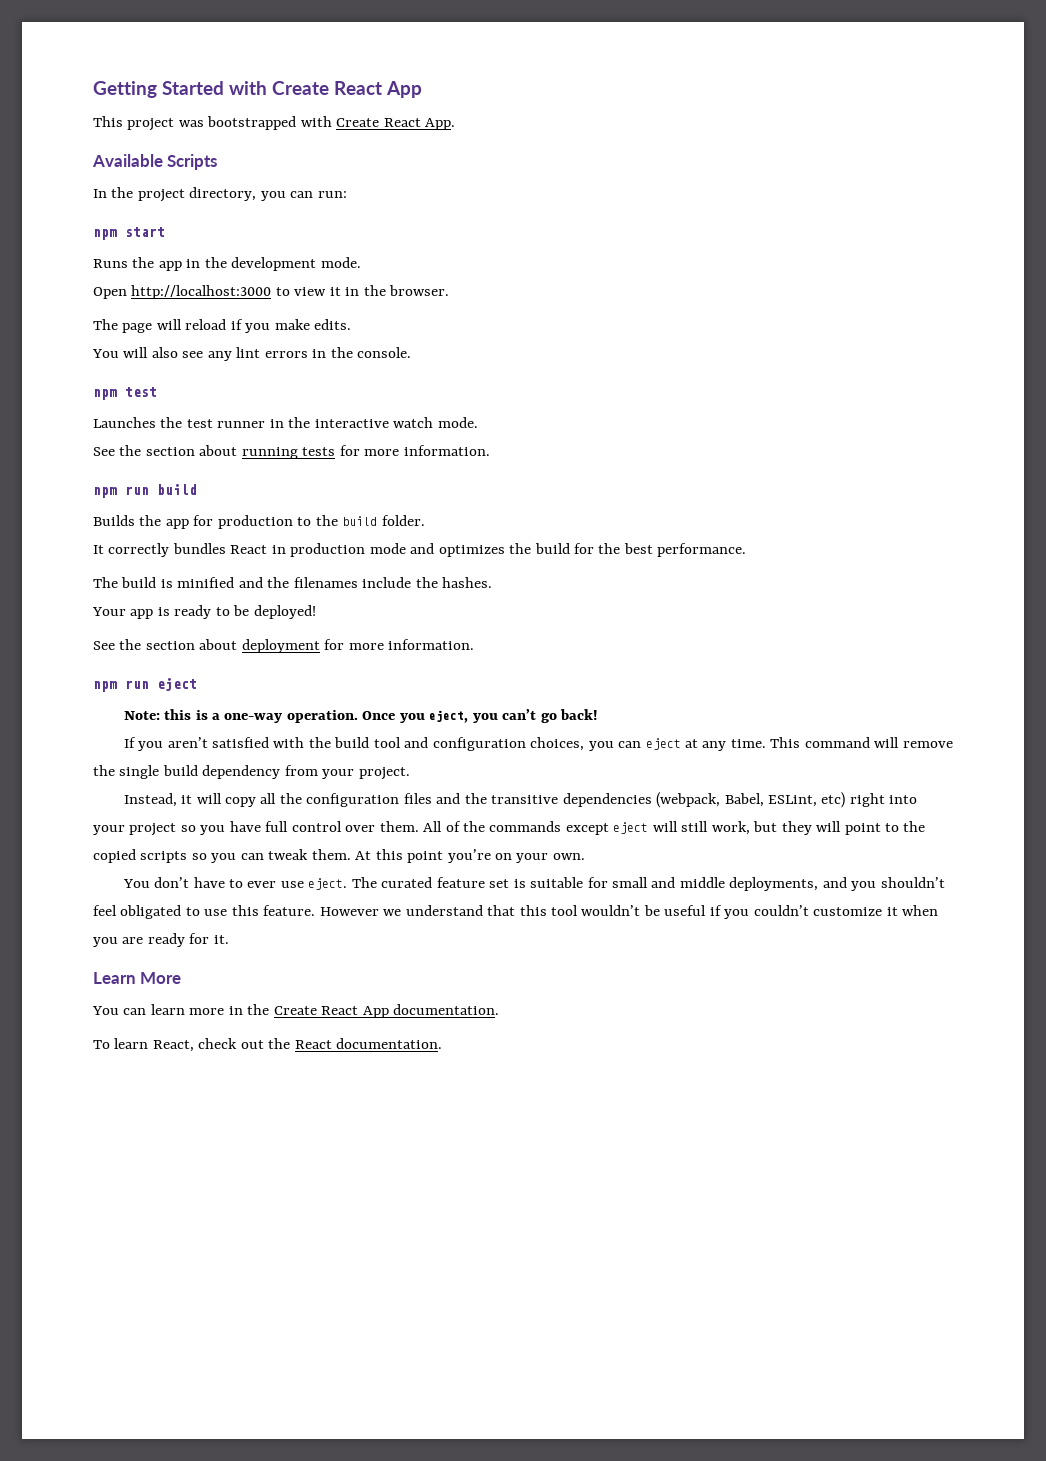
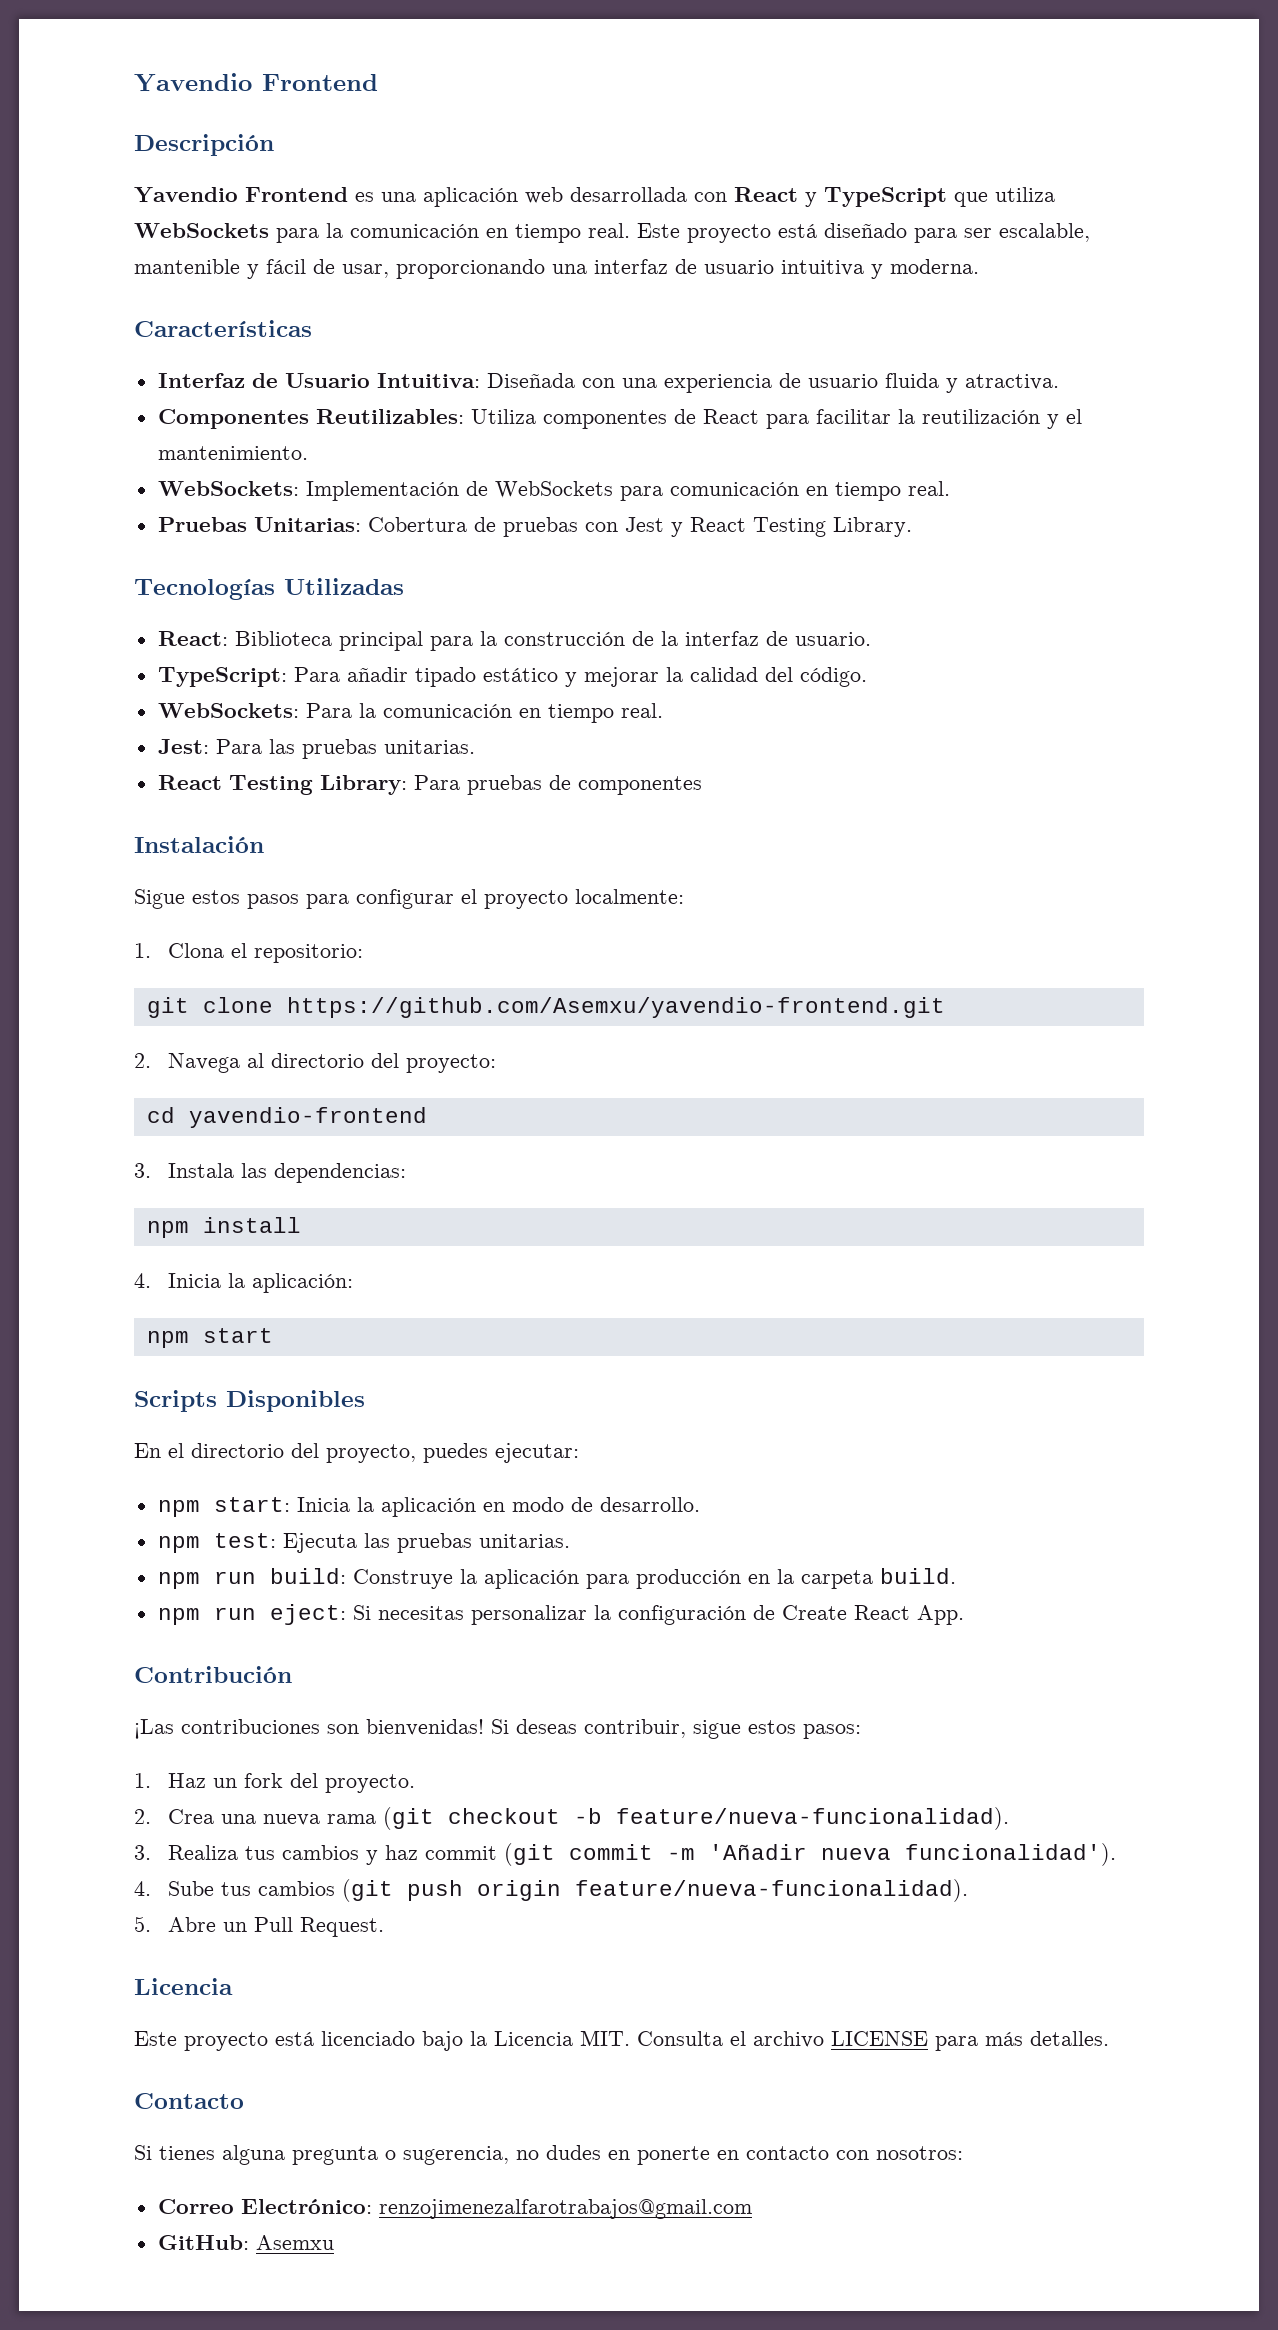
[93,81,422,98] [93,116,456,131] [92,154,218,170] [93,187,347,202] [93,227,165,240] [93,257,361,271] [93,285,450,299] [93,319,352,333] [92,347,412,361] [93,387,157,400] [93,417,478,428] [93,445,490,459] [93,484,197,498] [93,515,425,529] [93,543,747,557] [93,577,493,588] [92,605,316,619] [93,639,475,653] [93,678,197,692] [123,709,599,723] [123,737,953,751] [93,765,410,780] [123,792,918,808] [93,821,926,836] [93,849,585,863] [122,877,945,891] [93,905,939,919] [93,933,229,947] [93,972,182,984] [92,1004,500,1018] [93,1038,443,1052] Getting Started with Create React App // This project was bootstrapped with Create React App. // Available Scripts // In the project directory, you can run: // npm start // Runs the app in the development mode. // Open http://localhost:3000 to view it in the browser. // The page will reload if you make edits. // You will also see any lint errors in the console. // npm test // Launches the test runner in the interactive watch mode. // See the section about running tests for more information. // npm run build // Builds the app for production to the build folder. // It correctly bundles React in production mode and optimizes the build for the best performance. // The build is minified and the filenames include the hashes. // Your app is ready to be deployed! // See the section about deployment for more information. // npm run eject // Note: this is a one-way operation. Once you eject, you can’t go back! // If you aren’t satisfied with the build tool and configuration choices, you can eject at any time. This command will remove the single build dependency from your project. // Instead, it will copy all the configuration files and the transitive dependencies (webpack, Babel, ESLint, etc) right into your project so you have full control over them. All of the commands except eject will still work, but they will point to the copied scripts so you can tweak them. At this point you’re on your own. // You don’t have to ever use eject. The curated feature set is suitable for small and middle deployments, and you shouldn’t feel obligated to use this feature. However we understand that this tool wouldn’t be useful if you couldn’t customize it when you are ready for it. // Learn More // You can learn more in the Create React App documentation. // To learn React, check out the React documentation. -> [134,73,378,92] [134,134,274,156] [134,187,1055,207] [134,223,1090,243] [134,259,979,279] [134,320,312,337] [157,373,1059,393] [157,409,1082,429] [157,446,308,460] [157,481,950,501] [157,517,912,537] [134,578,404,600] [157,631,871,651] [157,667,867,687] [157,703,663,723] [157,739,475,759] [157,775,702,795] [134,836,264,853] [134,889,684,909] [134,943,364,963] [146,997,945,1018] [134,1053,497,1073] [146,1107,427,1128] [134,1163,407,1183] [146,1217,301,1238] [134,1273,354,1293] [146,1328,273,1348] [134,1390,365,1412] [134,1443,579,1463] [157,1497,700,1517] [157,1533,570,1553] [157,1568,956,1589] [157,1604,964,1625] [134,1666,292,1683] [134,1719,861,1739] [134,1773,416,1793] [134,1807,1010,1830] [134,1843,1117,1866] [134,1879,969,1902] [134,1916,385,1937] [134,1978,233,1995] [134,2030,1109,2051] [134,2093,244,2109] [134,2145,963,2165] [157,2199,752,2219] [157,2235,334,2250] Yavendio Frontend // Descripción // Yavendio Frontend es una aplicación web desarrollada con React y TypeScript que utiliza WebSockets para la comunicación en tiempo real. Este proyecto está diseñado para ser escalable, mantenible y fácil de usar, proporcionando una interfaz de usuario intuitiva y moderna. // Características // Interfaz de Usuario Intuitiva: Diseñada con una experiencia de usuario fluida y atractiva. // Componentes Reutilizables: Utiliza componentes de React para facilitar la reutilización y el mantenimiento. // WebSockets: Implementación de WebSockets para comunicación en tiempo real. // Pruebas Unitarias: Cobertura de pruebas con Jest y React Testing Library. // Tecnologías Utilizadas // React: Biblioteca principal para la construcción de la interfaz de usuario. // TypeScript: Para añadir tipado estático y mejorar la calidad del código. // WebSockets: Para la comunicación en tiempo real. // Jest: Para las pruebas unitarias. // React Testing Library: Para pruebas de componentes // Instalación // Sigue estos pasos para configurar el proyecto localmente: // 1. Clona el repositorio: // git clone https://github.com/Asemxu/yavendio-frontend.git // 2. Navega al directorio del proyecto: // cd yavendio-frontend // 3. Instala las dependencias: // npm install // 4. Inicia la aplicación: // npm start // Scripts Disponibles // En el directorio del proyecto, puedes ejecutar: // npm start: Inicia la aplicación en modo de desarrollo. // npm test: Ejecuta las pruebas unitarias. // npm run build: Construye la aplicación para producción en la carpeta build. // npm run eject: Si necesitas personalizar la configuración de Create React App. // Contribución // ¡Las contribuciones son bienvenidas! Si deseas contribuir, sigue estos pasos: // 1. Haz un fork del proyecto. // 2. Crea una nueva rama (git checkout -b feature/nueva-funcionalidad). // 3. Realiza tus cambios y haz commit (git commit -m 'Añadir nueva funcionalidad'). // 4. Sube tus cambios (git push origin feature/nueva-funcionalidad). // 5. Abre un Pull Request. // Licencia // Este proyecto está licenciado bajo la Licencia MIT. Consulta el archivo LICENSE para más detalles. // Contacto // Si tienes alguna pregunta o sugerencia, no dudes en ponerte en contacto con nosotros: // Correo Electrónico: renzojimenezalfarotrabajos@gmail.com // GitHub: Asemxu

